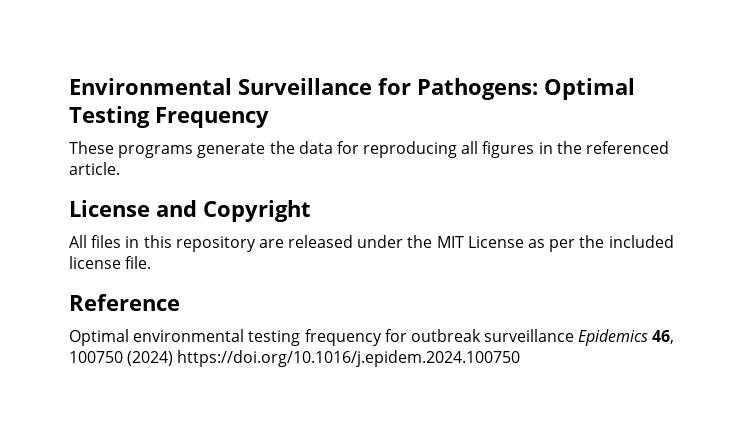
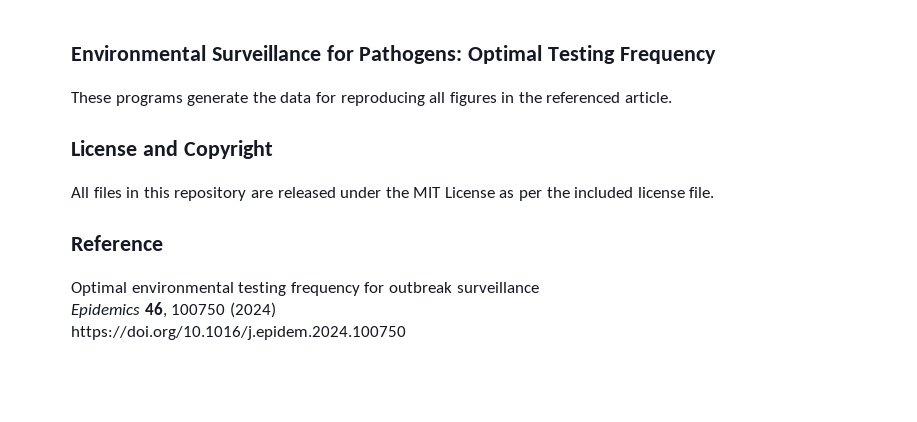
(575, 335) none -> (539, 287) //
(174, 358) none -> (276, 310) //

